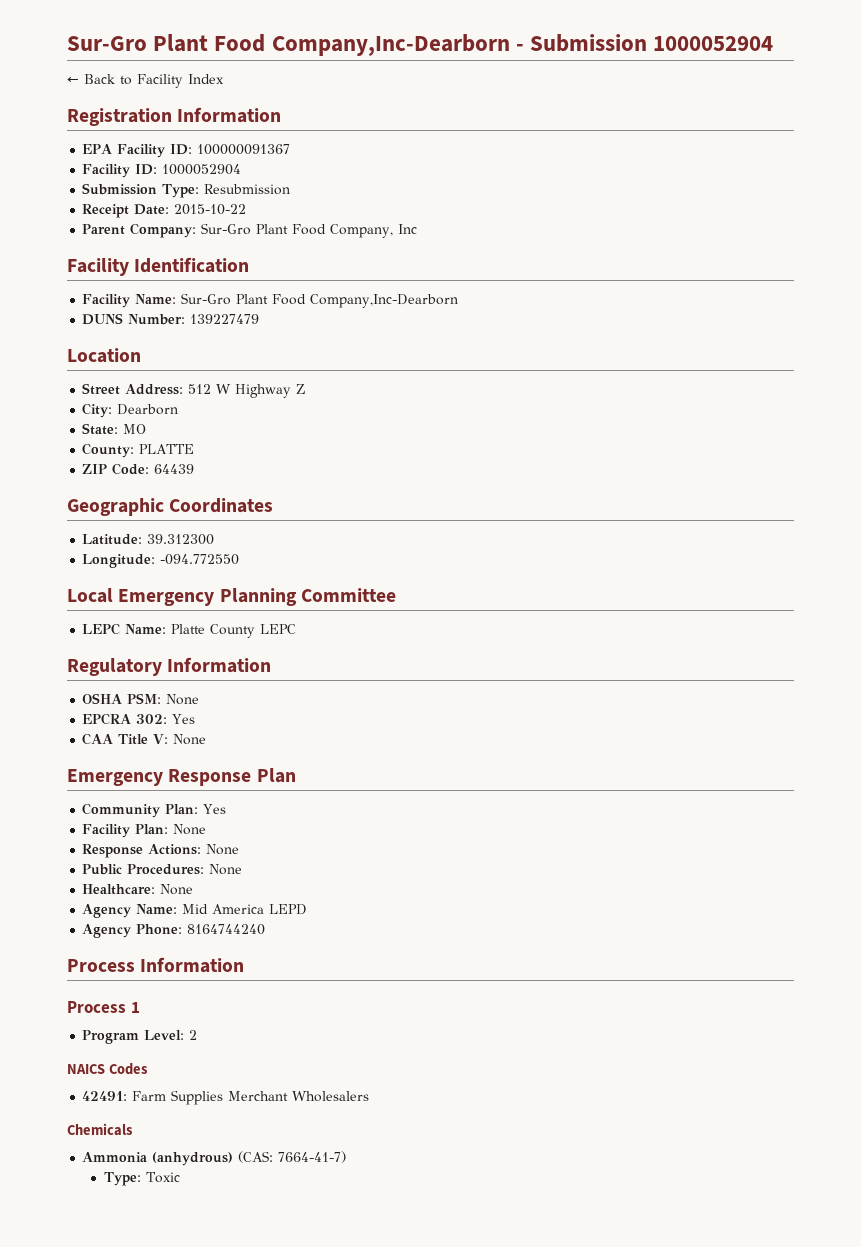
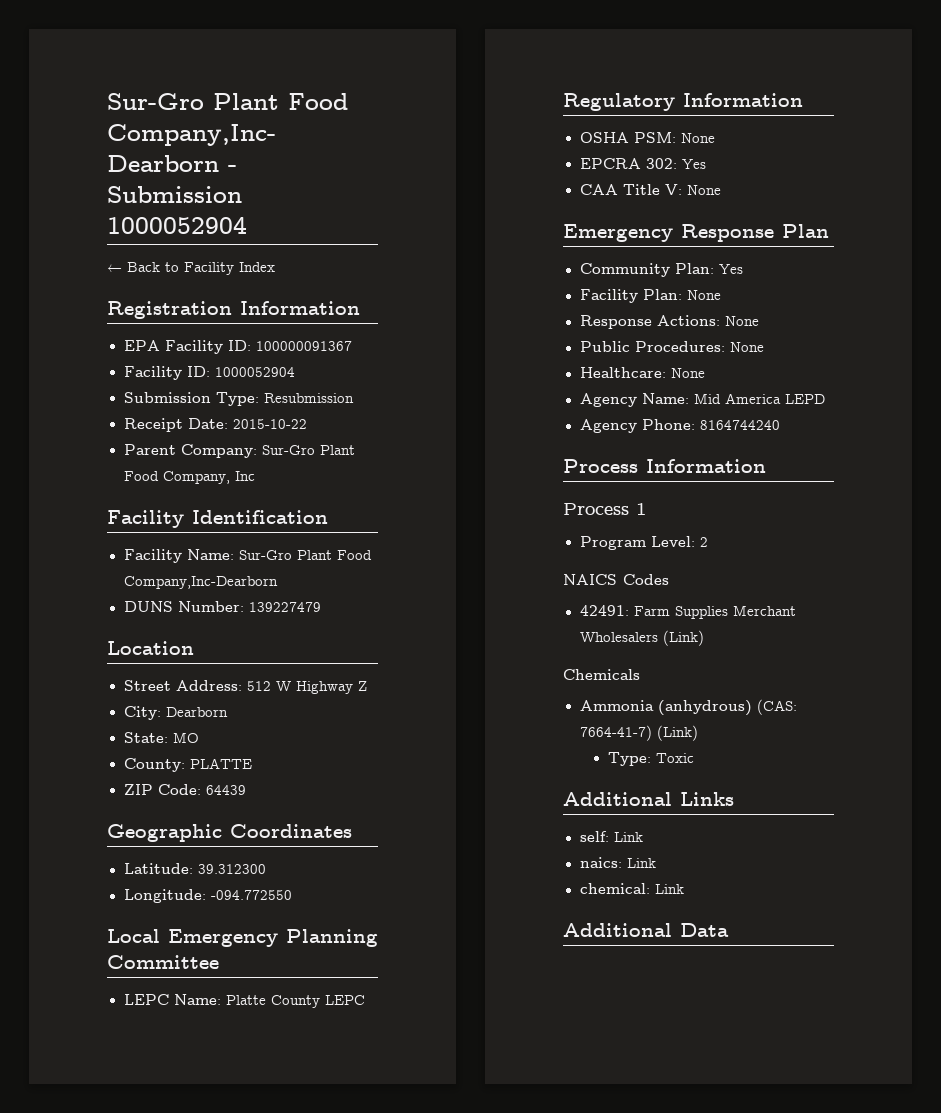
(370, 1096) none -> [662,630,704,646] (Link)
(347, 1157) none -> [656,725,698,741] (Link)
(180, 1177) none -> [563,792,734,806] [579,831,643,842] [579,857,656,868] [579,883,684,894] [563,923,729,937] // Additional Links // self: Link // naics: Link // chemical: Link // Additional Data

